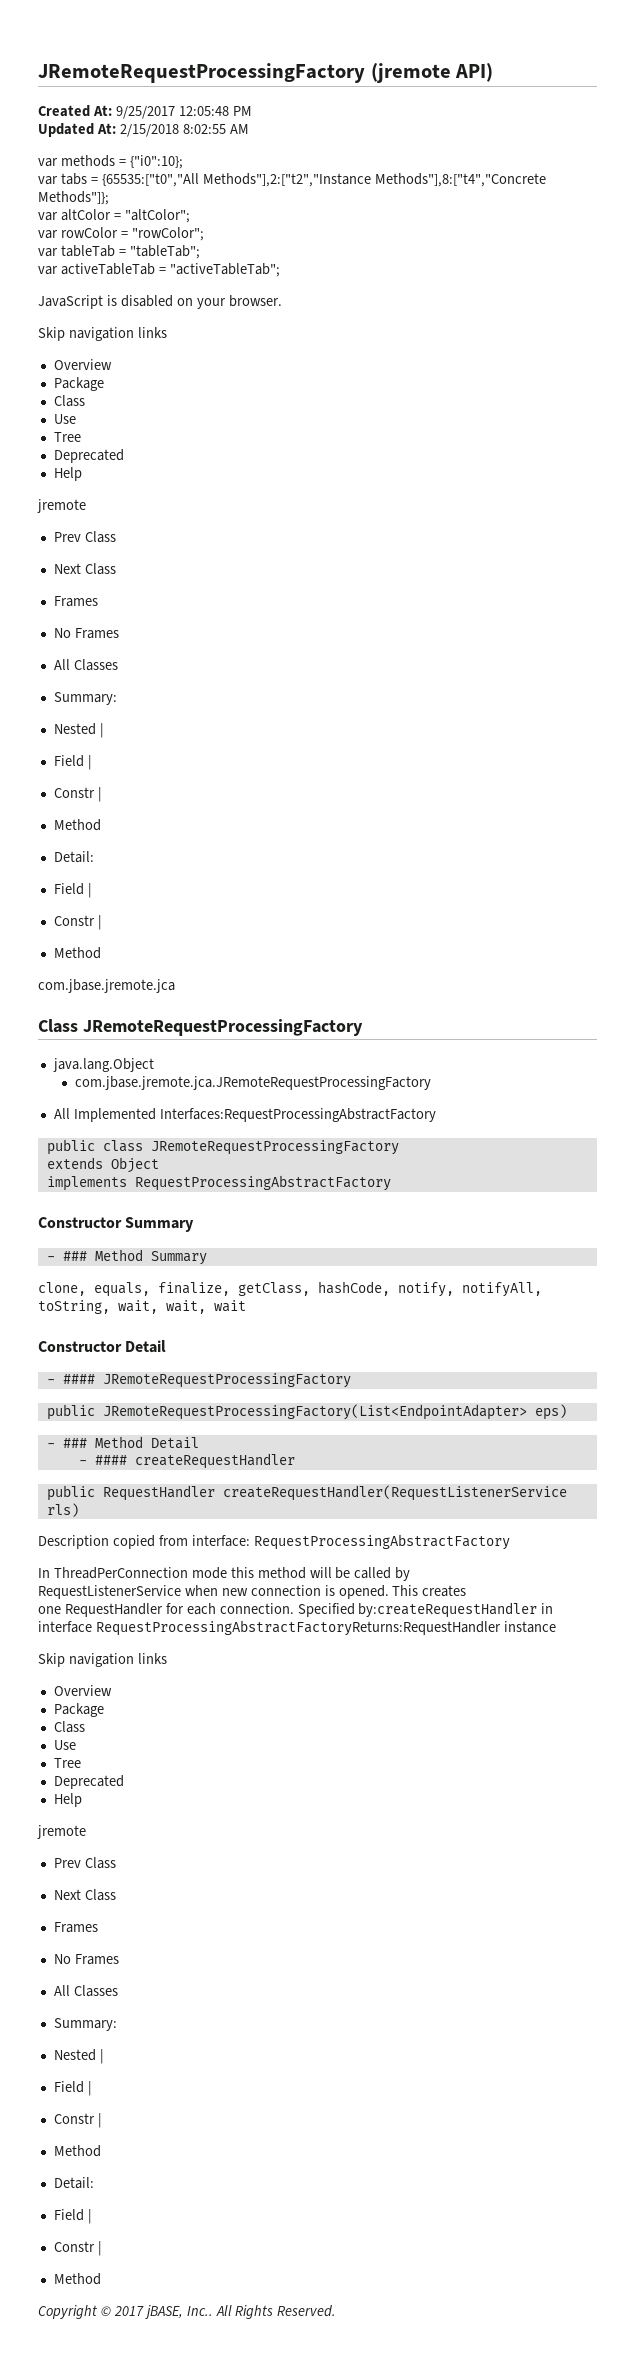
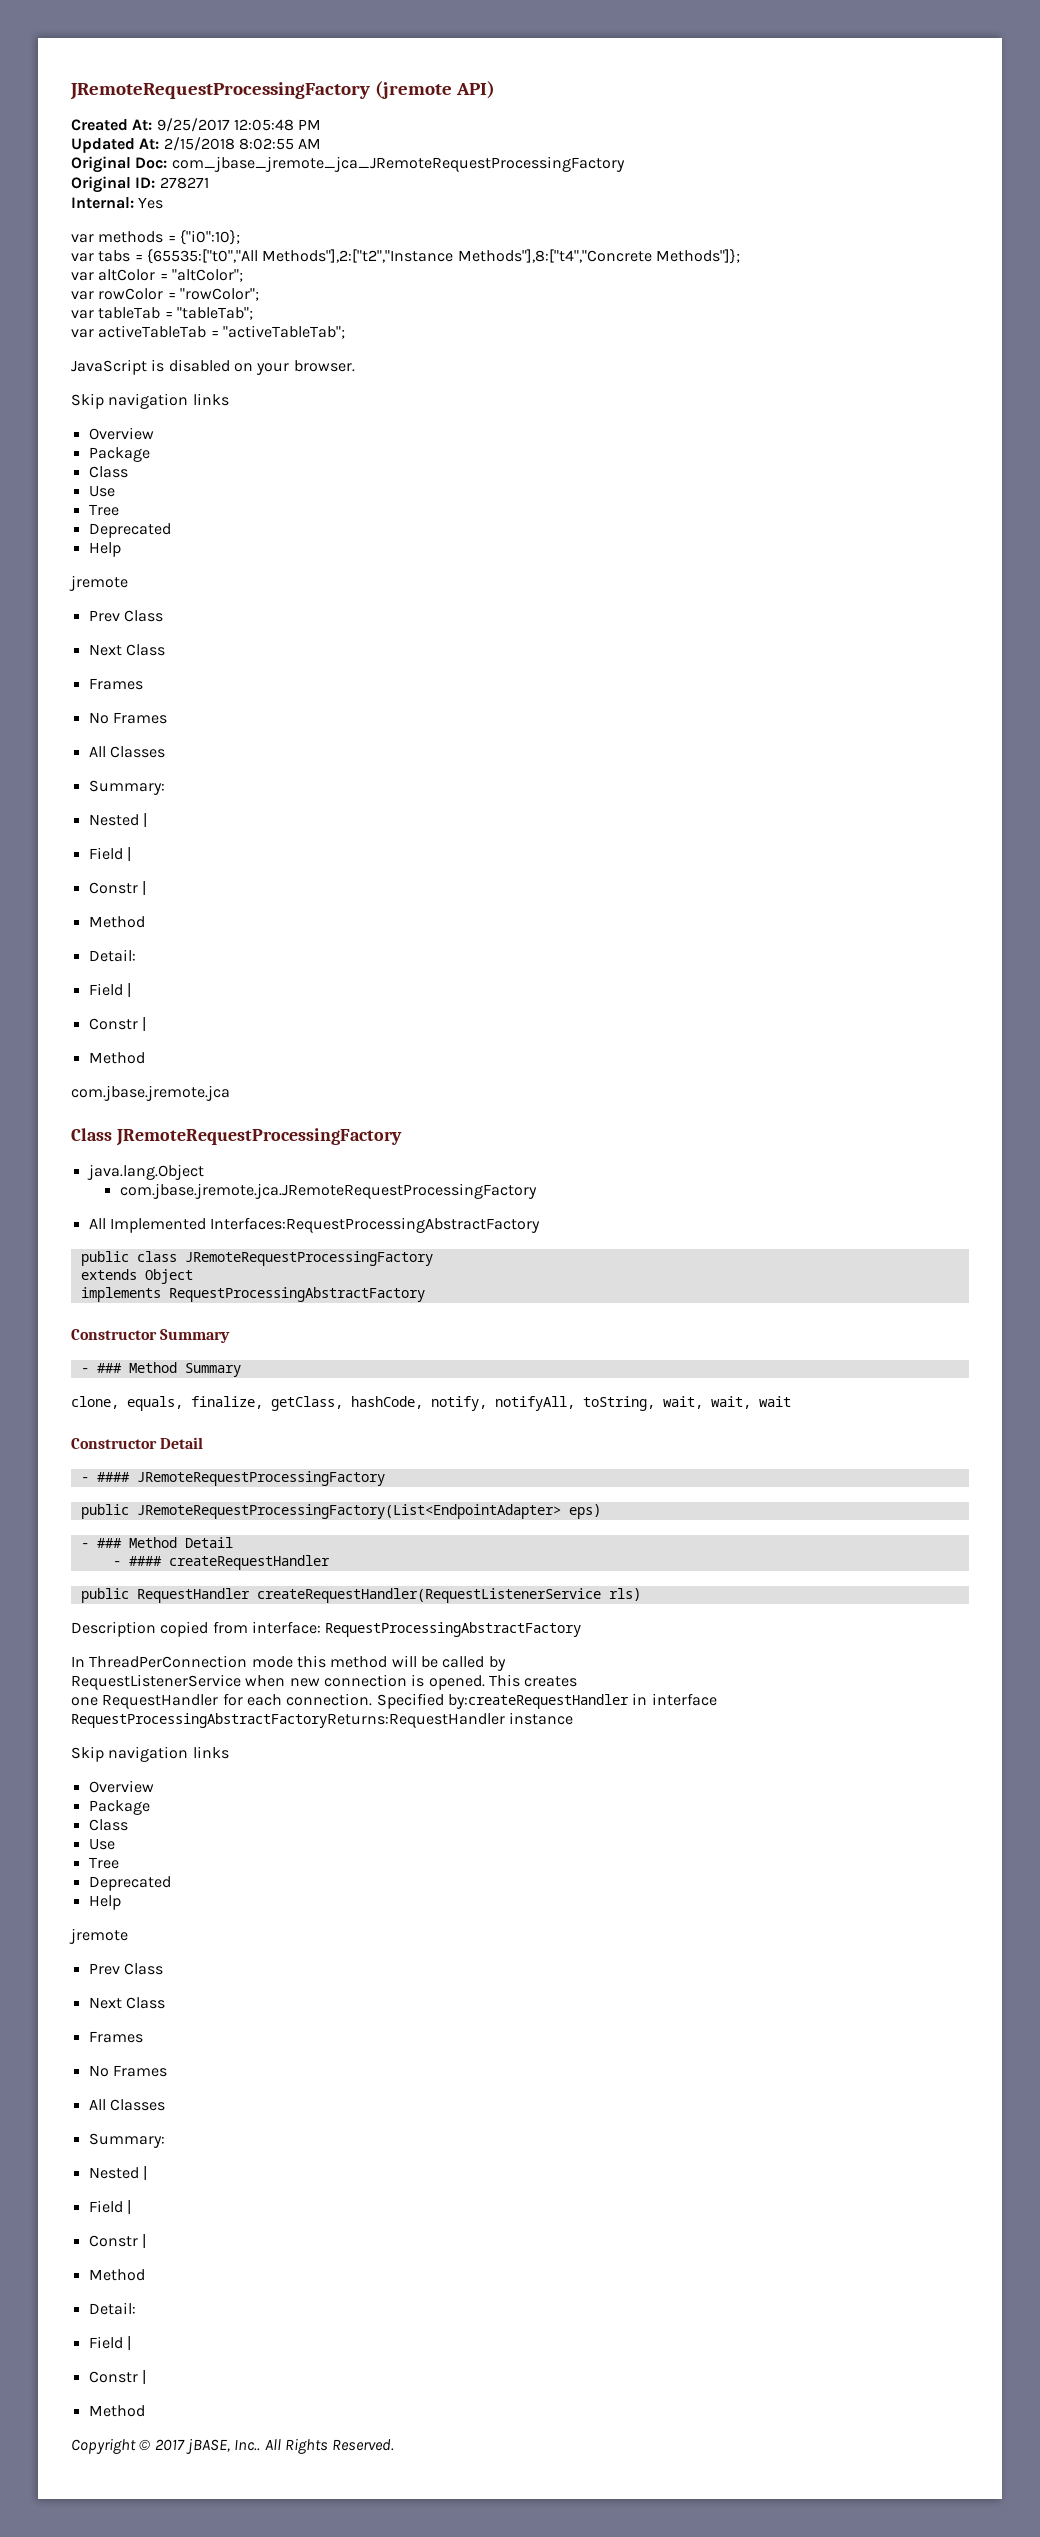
(249, 129) none -> [71,156,625,173] [71,176,209,193] [71,197,164,209] // Original Doc: com_jbase_jremote_jca_JRemoteRequestProcessingFactory // Original ID: 278271 // Internal: Yes

